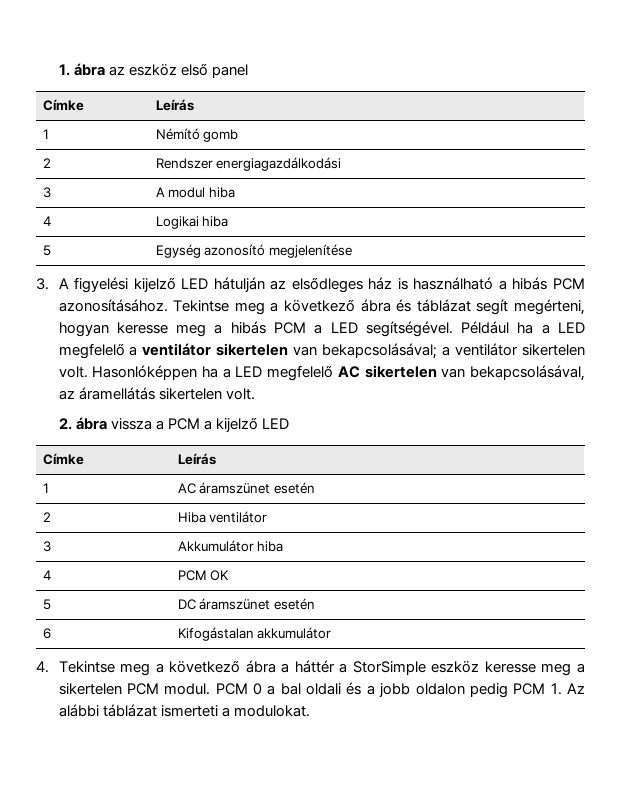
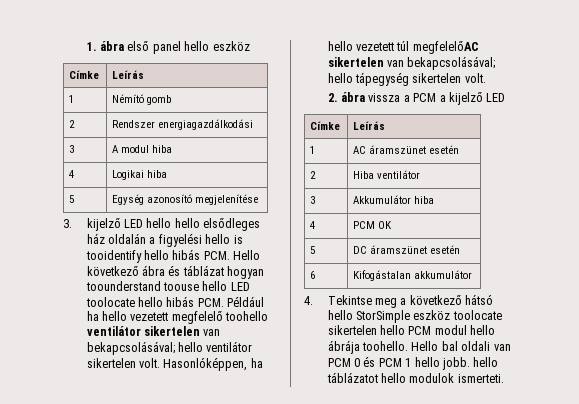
[108,64,177,76] az eszköz -> (125, 46) none
(248, 71) none -> [184,41,250,51] hello eszköz
[58,277,586,293] [58,299,586,315] [58,321,586,337] [58,343,138,359] A figyelési kijelző LED hátulján az elsődleges ház is használható a hibás PCM azonosításához. Tekintse meg a következő ábra és táblázat segít megérteni, hogyan keresse meg a hibás PCM a LED segítségével. Például ha a LED megfelelő a -> [86,218,261,231] [86,233,243,247] [85,249,261,263] [86,265,265,279] [85,281,250,291] [85,296,265,307] [86,311,269,324] kijelző LED hello hello elsődleges ház oldalán a figyelési hello is tooidentify hello hibás PCM. Hello következő ábra és táblázat hogyan toounderstand toouse hello LED toolocate hello hibás PCM. Például ha hello vezetett megfelelő toohello
[442,346,451,356] a -> [178,342,204,352] hello
[92,365,585,381] [58,387,155,400] Hasonlóképpen ha a LED megfelelő AC sikertelen van bekapcsolásával, az áramellátás -> [163,357,263,371] [327,41,479,54] [327,56,496,70] [327,72,410,86] Hasonlóképpen, ha hello vezetett túl megfelelőAC sikertelen van bekapcsolásával; hello tápegység
[245,660,586,676] [58,682,585,698] [58,704,310,717] ábra a háttér a StorSimple eszköz keresse meg a sikertelen PCM modul. PCM 0 a bal oldali és a jobb oldalon pedig PCM 1. Az alábbi táblázat ismerteti a modulokat. -> [465,294,494,305] [327,310,502,323] [327,325,496,335] [327,340,511,354] [327,356,499,370] [326,372,504,383] hátsó hello StorSimple eszköz toolocate sikertelen hello PCM modul hello ábrája toohello. Hello bal oldali van PCM 0 és PCM 1 hello jobb. hello táblázatot hello modulok ismerteti.

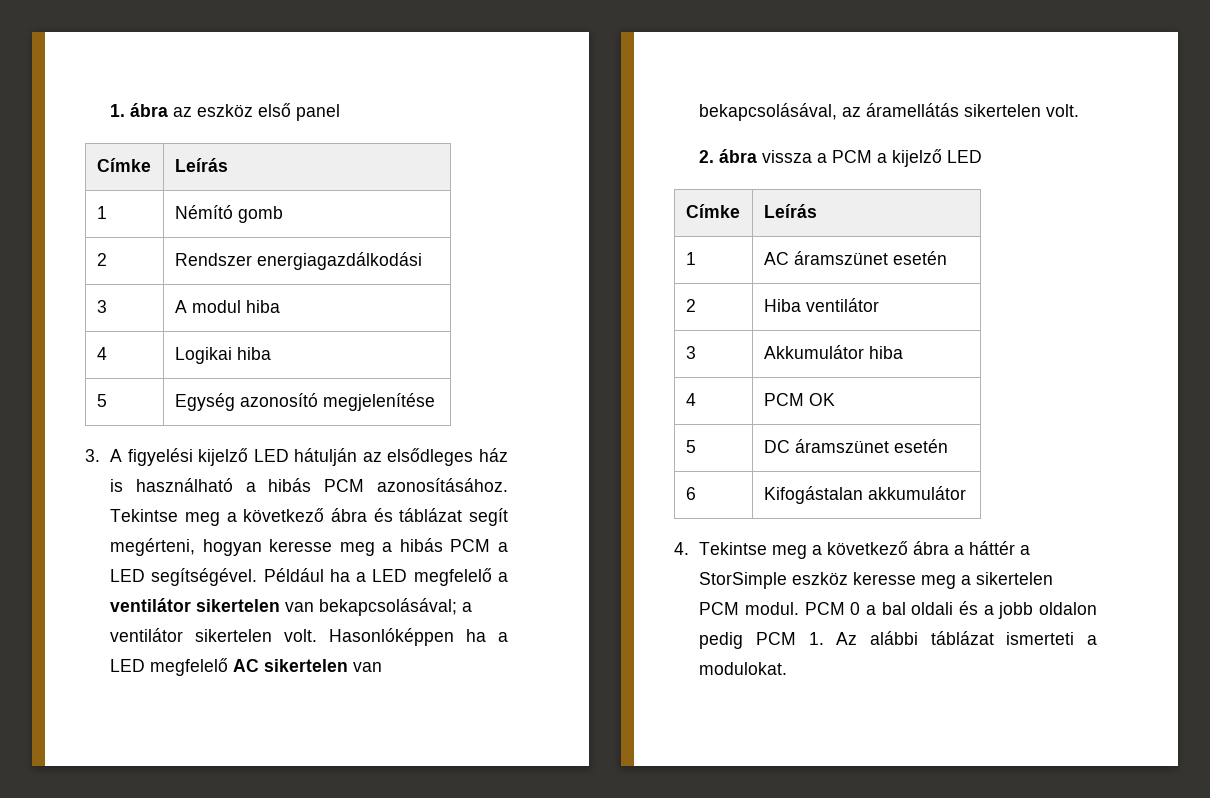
(125, 46) none -> [173,104,254,117] az eszköz
[184,41,250,51] hello eszköz -> (341, 112) none
[86,218,261,231] [86,233,243,247] [85,249,261,263] [86,265,265,279] [85,281,250,291] [85,296,265,307] [86,311,269,324] kijelző LED hello hello elsődleges ház oldalán a figyelési hello is tooidentify hello hibás PCM. Hello következő ábra és táblázat hogyan toounderstand toouse hello LED toolocate hello hibás PCM. Például ha hello vezetett megfelelő toohello -> [110,448,508,466] [110,478,508,492] [110,508,508,526] [110,538,508,556] [110,568,508,586] A figyelési kijelző LED hátulján az elsődleges ház is használható a hibás PCM azonosításához. Tekintse meg a következő ábra és táblázat segít megérteni, hogyan keresse meg a hibás PCM a LED segítségével. Például ha a LED megfelelő a
[178,342,204,352] hello -> [462,602,473,612] a
[163,357,263,371] [327,41,479,54] [327,56,496,70] [327,72,410,86] Hasonlóképpen, ha hello vezetett túl megfelelőAC sikertelen van bekapcsolásával; hello tápegység -> [329,628,508,646] [110,658,383,676] [699,103,960,121] Hasonlóképpen ha a LED megfelelő AC sikertelen van bekapcsolásával, az áramellátás
[465,294,494,305] [327,310,502,323] [327,325,496,335] [327,340,511,354] [327,356,499,370] [326,372,504,383] hátsó hello StorSimple eszköz toolocate sikertelen hello PCM modul hello ábrája toohello. Hello bal oldali van PCM 0 és PCM 1 hello jobb. hello táblázatot hello modulok ismerteti. -> [913,541,1031,555] [699,572,1054,589] [699,601,1097,619] [699,631,1097,649] [699,662,788,675] ábra a háttér a StorSimple eszköz keresse meg a sikertelen PCM modul. PCM 0 a bal oldali és a jobb oldalon pedig PCM 1. Az alábbi táblázat ismerteti a modulokat.

